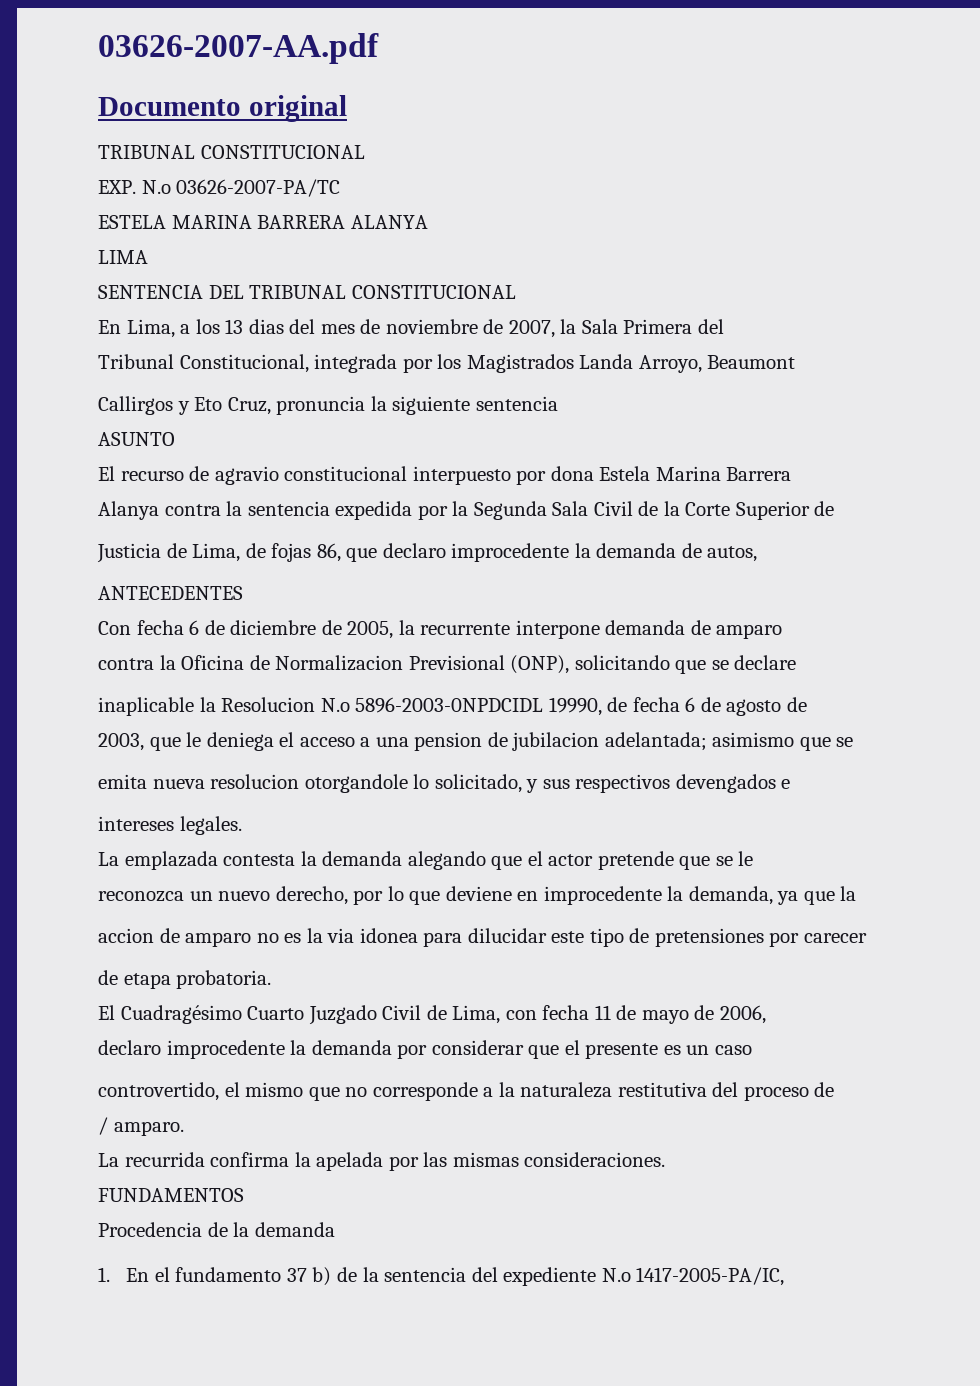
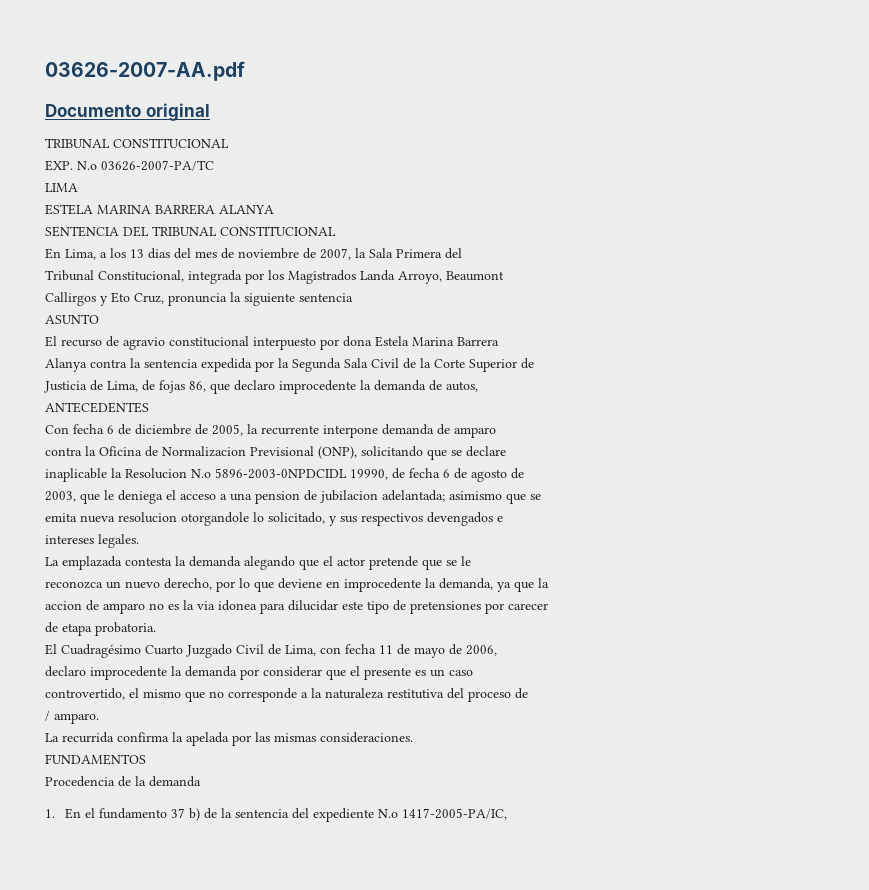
(341, 188) none -> [45,183,78,192] // LIMA
[98,250,148,264] // LIMA -> (274, 209) none

